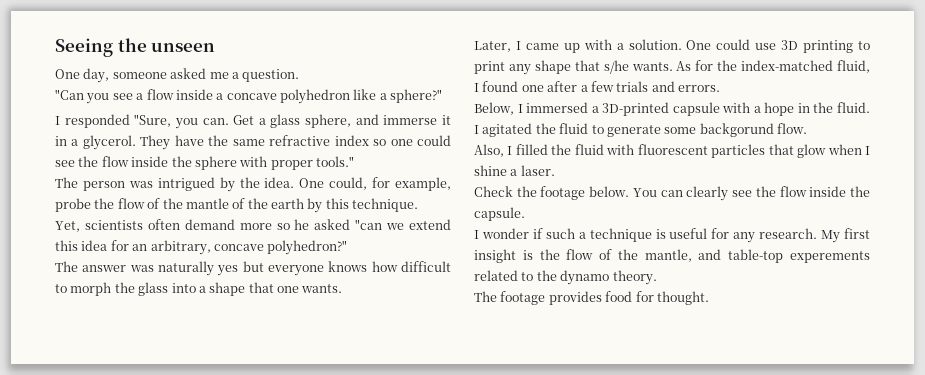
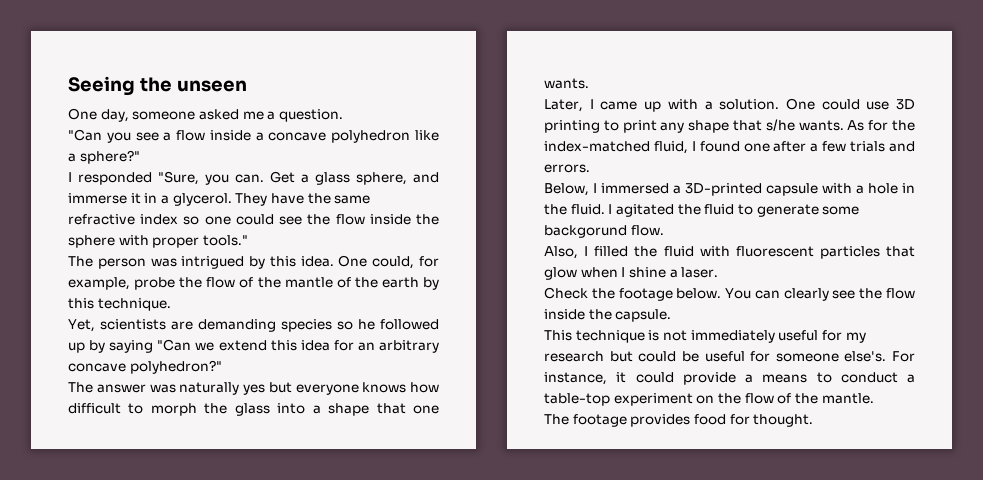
[239,177,260,188] the -> [269,256,296,267] this
[147,219,383,230] often demand more so he asked "can -> [171,319,439,332] [68,339,192,353] are demanding species so he followed up by saying "Can
[150,240,211,255] arbitrary, -> [379,340,440,353] arbitrary
[764,102,795,116] hope -> [868,183,898,194] hole
[474,228,870,243] [474,249,870,263] [474,270,657,285] I wonder if such a technique is useful for any research. My first insight is the flow of the mantle, and table-top experements related to the dynamo theory. -> [544,330,866,343] [544,351,915,362] [544,372,915,385] [544,393,874,406] This technique is not immediately useful for my research but could be useful for someone else's. For instance, it could provide a means to conduct a table-top experiment on the flow of the mantle.

